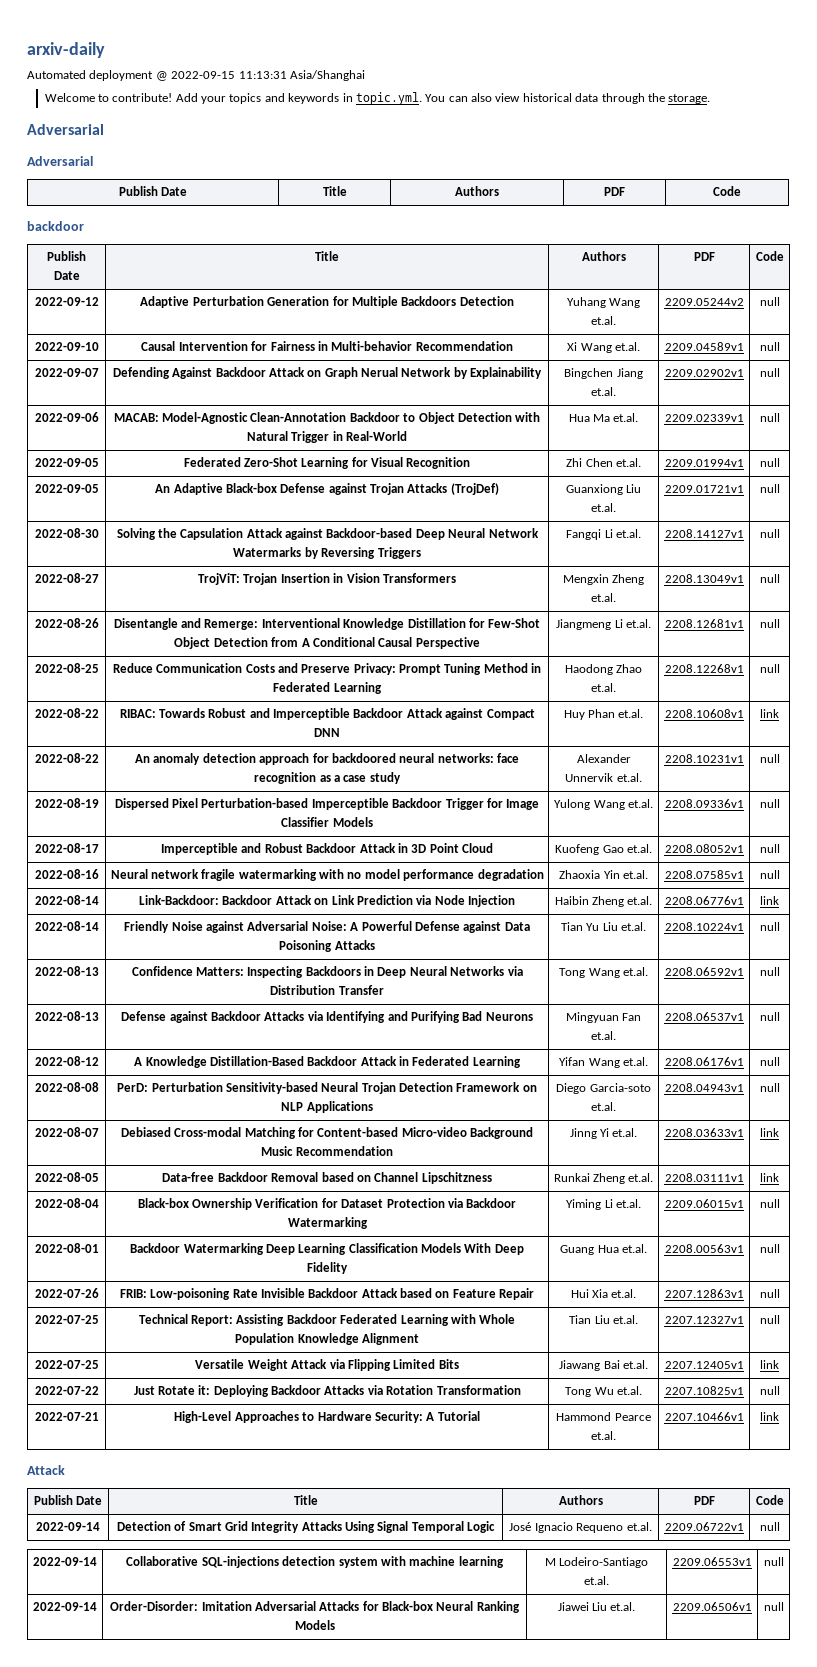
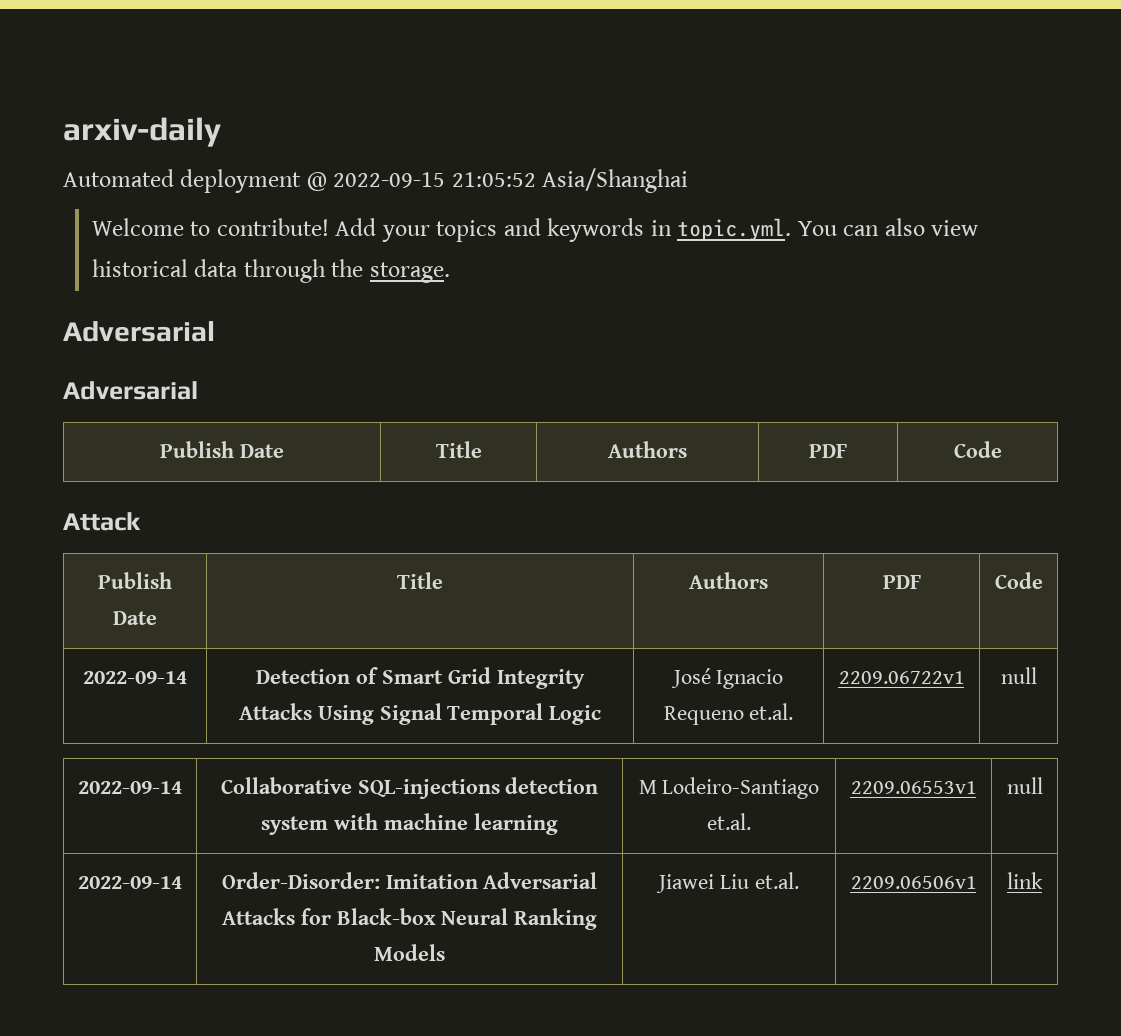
[238,71,287,79] 11:13:31 -> [451,172,536,187] 21:05:52
[27,221,84,231] [47,251,86,261] [53,271,80,280] [315,251,339,261] [581,251,626,261] [693,252,715,261] [755,251,784,261] [34,297,99,306] [140,296,514,308] [566,297,641,308] [591,316,616,325] [664,298,744,306] [759,297,780,306] [34,342,99,351] [141,341,513,351] [567,342,640,353] [664,342,744,351] [759,342,780,351] [34,368,99,377] [112,367,543,379] [564,368,643,379] [591,387,616,396] [664,369,744,377] [759,368,780,377] [34,412,99,422] [113,412,541,424] [246,431,408,443] [568,413,639,422] [664,414,744,422] [759,413,780,422] [34,458,99,467] [183,457,471,469] [566,458,641,467] [664,459,744,467] [759,458,780,467] [34,484,99,493] [155,483,499,495] [565,484,642,495] [591,503,616,512] [664,485,744,493] [759,484,780,493] [34,528,99,538] [116,528,539,540] [233,547,421,559] [566,529,641,540] [664,529,744,538] [759,529,780,538] [34,573,99,583] [198,573,456,585] [562,574,645,585] [591,593,616,602] [664,574,744,583] [759,574,780,583] [34,618,99,628] [113,618,541,630] [174,637,480,649] [556,619,651,630] [664,619,744,628] [759,619,780,628] [34,663,99,673] [112,663,542,675] [273,682,382,694] [564,664,643,675] [591,683,616,692] [664,664,744,673] [759,664,780,673] [34,708,99,718] [119,708,535,720] [314,728,340,737] [563,709,644,720] [664,709,744,718] [760,709,779,718] [34,753,99,763] [135,753,519,765] [254,772,401,784] [576,754,631,763] [565,773,642,782] [664,754,744,763] [759,754,780,763] [34,798,99,808] [114,798,540,810] [281,817,373,827] [554,799,653,810] [664,799,744,808] [759,799,780,808] [34,843,99,853] [161,843,493,855] [555,844,652,855] [664,844,744,853] [759,844,780,853] [34,869,99,879] [110,869,544,881] [559,870,648,879] [664,870,744,879] [759,870,780,879] [34,895,99,905] [139,895,515,907] [554,896,653,907] [664,896,744,905] [760,896,779,905] [34,921,99,931] [124,921,530,933] [279,940,375,952] [560,922,647,931] [664,922,744,931] [759,922,780,931] [34,966,99,976] [131,966,523,978] [270,985,384,995] [559,967,648,978] [664,967,744,976] [759,967,780,976] [34,1011,99,1021] [121,1011,533,1023] [565,1012,642,1023] [591,1031,616,1040] [664,1012,744,1021] [759,1012,780,1021] [34,1056,99,1066] [134,1056,521,1068] [559,1057,648,1068] [664,1057,744,1066] [759,1057,780,1066] [34,1082,99,1092] [117,1082,537,1094] [281,1101,373,1113] [556,1083,651,1094] [591,1102,616,1111] [664,1083,744,1092] [759,1083,780,1092] [34,1127,99,1137] [120,1127,534,1139] [261,1146,393,1156] [569,1128,638,1139] [664,1128,744,1137] [760,1128,779,1137] [34,1172,99,1182] [162,1172,492,1184] [553,1173,654,1184] [664,1173,744,1182] [760,1173,779,1182] [34,1198,99,1208] [137,1198,517,1210] [287,1217,368,1229] [566,1199,641,1210] [664,1199,744,1208] [759,1199,780,1208] [34,1243,99,1253] [130,1243,524,1255] [307,1262,348,1274] [560,1244,647,1255] [664,1244,744,1253] [759,1244,780,1253] [34,1288,99,1298] [119,1288,535,1300] [570,1289,637,1298] [664,1289,744,1298] [759,1289,780,1298] [34,1315,99,1324] [138,1314,516,1326] [235,1333,419,1345] [569,1315,638,1324] [664,1316,744,1324] [759,1315,780,1324] [34,1360,99,1369] [195,1359,459,1371] [559,1360,648,1371] [664,1361,744,1369] [760,1360,779,1369] [34,1386,99,1395] [133,1385,521,1397] [565,1386,642,1397] [664,1386,744,1395] [759,1386,780,1395] [34,1412,99,1421] [174,1411,480,1423] [556,1412,651,1421] [591,1431,616,1440] [664,1412,744,1421] [760,1412,779,1421] // backdoor // Publish Date | Title | Authors | PDF | Code // 2022-09-12 | Adaptive Perturbation Generation for Multiple Backdoors Detection | Yuhang Wang et.al. | 2209.05244v2 | null // 2022-09-10 | Causal Intervention for Fairness in Multi-behavior Recommendation | Xi Wang et.al. | 2209.04589v1 | null // 2022-09-07 | Defending Against Backdoor Attack on Graph Nerual Network by Explainability | Bingchen Jiang et.al. | 2209.02902v1 | null // 2022-09-06 | MACAB: Model-Agnostic Clean-Annotation Backdoor to Object Detection with Natural Trigger in Real-World | Hua Ma et.al. | 2209.02339v1 | null // 2022-09-05 | Federated Zero-Shot Learning for Visual Recognition | Zhi Chen et.al. | 2209.01994v1 | null // 2022-09-05 | An Adaptive Black-box Defense against Trojan Attacks (TrojDef) | Guanxiong Liu et.al. | 2209.01721v1 | null // 2022-08-30 | Solving the Capsulation Attack against Backdoor-based Deep Neural Network Watermarks by Reversing Triggers | Fangqi Li et.al. | 2208.14127v1 | null // 2022-08-27 | TrojViT: Trojan Insertion in Vision Transformers | Mengxin Zheng et.al. | 2208.13049v1 | null // 2022-08-26 | Disentangle and Remerge: Interventional Knowledge Distillation for Few-Shot Object Detection from A Conditional Causal Perspective | Jiangmeng Li et.al. | 2208.12681v1 | null // 2022-08-25 | Reduce Communication Costs and Preserve Privacy: Prompt Tuning Method in Federated Learning | Haodong Zhao et.al. | 2208.12268v1 | null // 2022-08-22 | RIBAC: Towards Robust and Imperceptible Backdoor Attack against Compact DNN | Huy Phan et.al. | 2208.10608v1 | link // 2022-08-22 | An anomaly detection approach for backdoored neural networks: face recognition as a case study | Alexander Unnervik et.al. | 2208.10231v1 | null // 2022-08-19 | Dispersed Pixel Perturbation-based Imperceptible Backdoor Trigger for Image Classifier Models | Yulong Wang et.al. | 2208.09336v1 | null // 2022-08-17 | Imperceptible and Robust Backdoor Attack in 3D Point Cloud | Kuofeng Gao et.al. | 2208.08052v1 | null // 2022-08-16 | Neural network fragile watermarking with no model performance degradation | Zhaoxia Yin et.al. | 2208.07585v1 | null // 2022-08-14 | Link-Backdoor: Backdoor Attack on Link Prediction via Node Injection | Haibin Zheng et.al. | 2208.06776v1 | link // 2022-08-14 | Friendly Noise against Adversarial Noise: A Powerful Defense against Data Poisoning Attacks | Tian Yu Liu et.al. | 2208.10224v1 | null // 2022-08-13 | Confidence Matters: Inspecting Backdoors in Deep Neural Networks via Distribution Transfer | Tong Wang et.al. | 2208.06592v1 | null // 2022-08-13 | Defense against Backdoor Attacks via Identifying and Purifying Bad Neurons | Mingyuan Fan et.al. | 2208.06537v1 | null // 2022-08-12 | A Knowledge Distillation-Based Backdoor Attack in Federated Learning | Yifan Wang et.al. | 2208.06176v1 | null // 2022-08-08 | PerD: Perturbation Sensitivity-based Neural Trojan Detection Framework on NLP Applications | Diego Garcia-soto et.al. | 2208.04943v1 | null // 2022-08-07 | Debiased Cross-modal Matching for Content-based Micro-video Background Music Recommendation | Jinng Yi et.al. | 2208.03633v1 | link // 2022-08-05 | Data-free Backdoor Removal based on Channel Lipschitzness | Runkai Zheng et.al. | 2208.03111v1 | link // 2022-08-04 | Black-box Ownership Verification for Dataset Protection via Backdoor Watermarking | Yiming Li et.al. | 2209.06015v1 | null // 2022-08-01 | Backdoor Watermarking Deep Learning Classification Models With Deep Fidelity | Guang Hua et.al. | 2208.00563v1 | null // 2022-07-26 | FRIB: Low-poisoning Rate Invisible Backdoor Attack based on Feature Repair | Hui Xia et.al. | 2207.12863v1 | null // 2022-07-25 | Technical Report: Assisting Backdoor Federated Learning with Whole Population Knowledge Alignment | Tian Liu et.al. | 2207.12327v1 | null // 2022-07-25 | Versatile Weight Attack via Flipping Limited Bits | Jiawang Bai et.al. | 2207.12405v1 | link // 2022-07-22 | Just Rotate it: Deploying Backdoor Attacks via Rotation Transformation | Tong Wu et.al. | 2207.10825v1 | null // 2022-07-21 | High-Level Approaches to Hardware Security: A Tutorial | Hammond Pearce et.al. | 2207.10466v1 | link -> (1002, 449) none
[763,1602,784,1611] null -> [1007,872,1043,889] link

